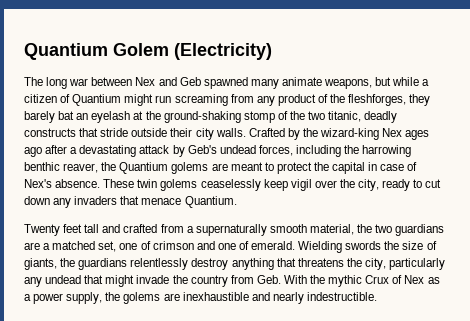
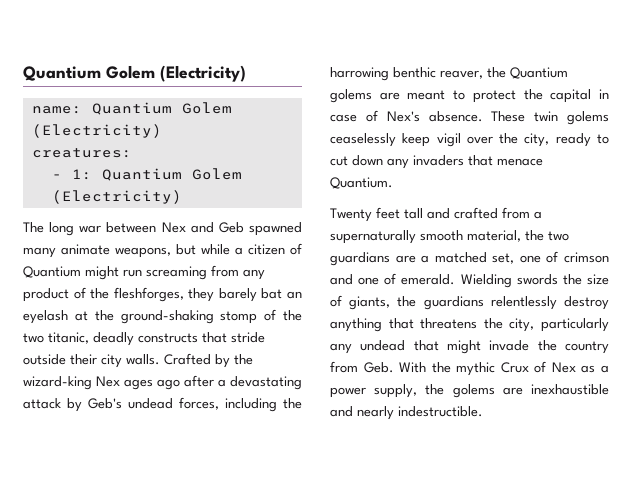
[24,43,272,60] Quantium Golem (Electricity) -> [23,65,246,82] [31,102,232,115] [31,124,162,138] [31,148,132,158] [51,168,242,181] [51,190,182,204] Quantium Golem (Electricity) // name: Quantium Golem (Electricity) // creatures: // - 1: Quantium Golem (Electricity)

